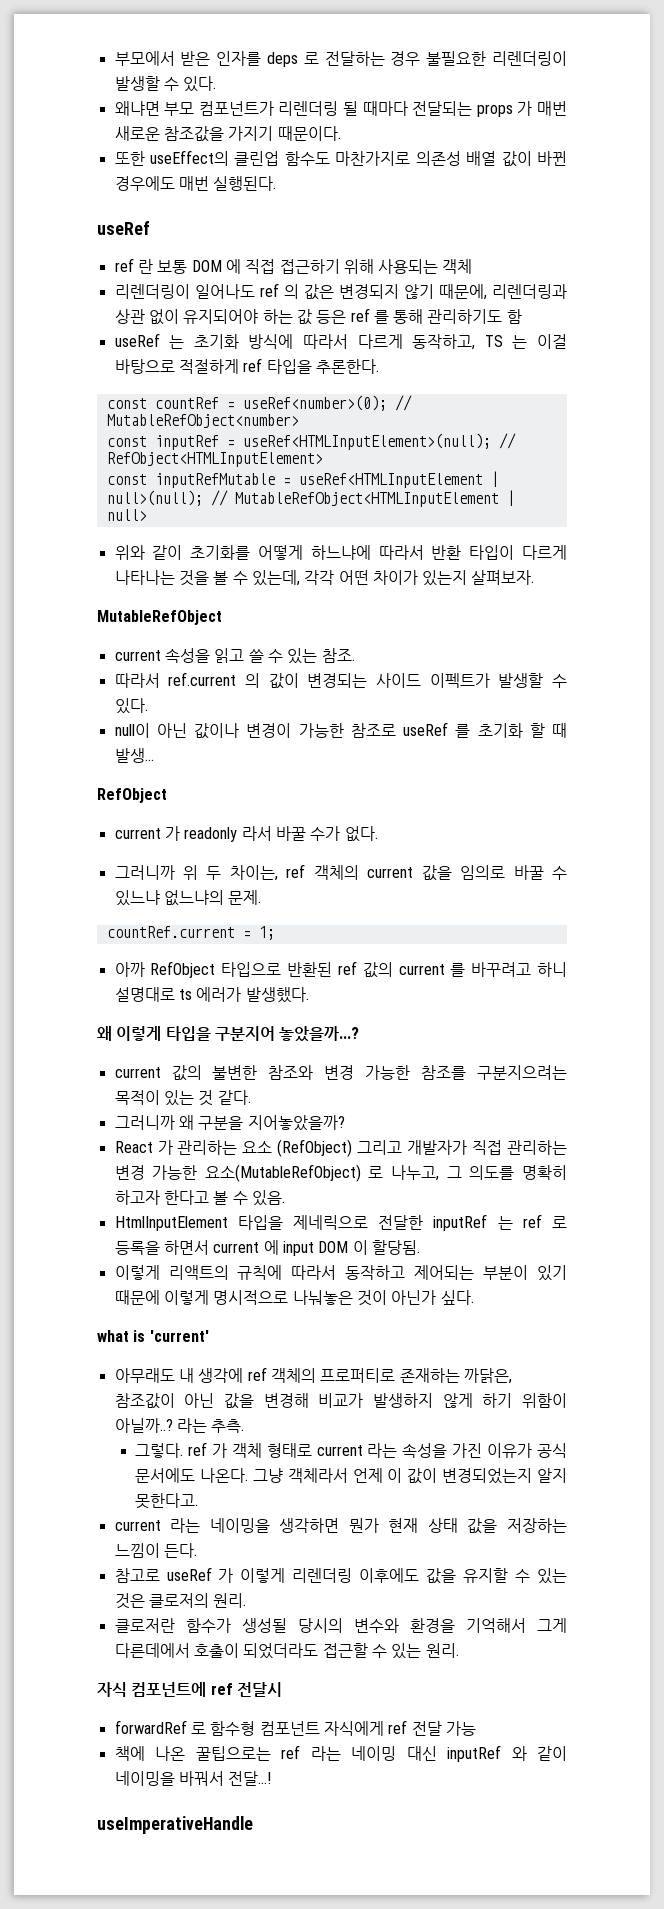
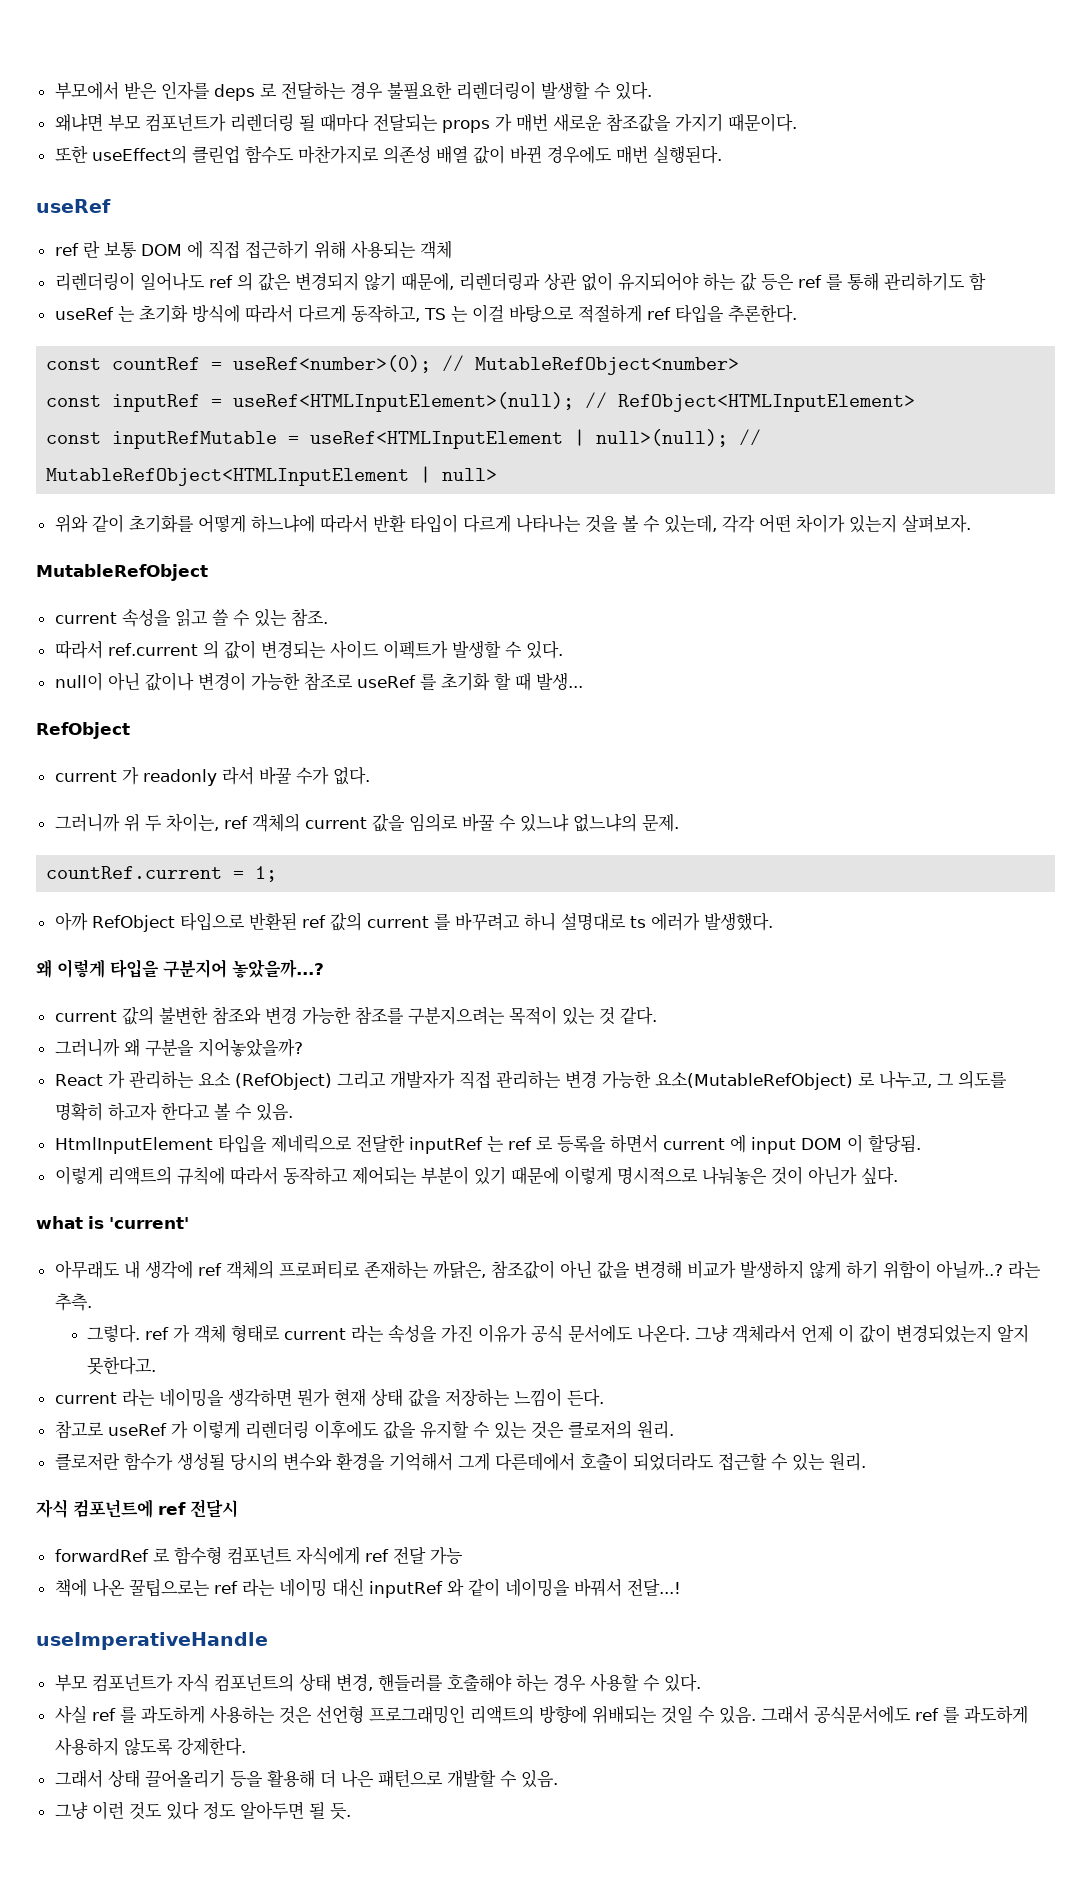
(253, 1825) none -> [54,1673,701,1692] [54,1705,1028,1724] [54,1737,246,1756] [54,1769,558,1788] [54,1801,351,1820] // 부모 컴포넌트가 자식 컴포넌트의 상태 변경, 핸들러를 호출해야 하는 경우 사용할 수 있다. // 사실 ref 를 과도하게 사용하는 것은 선언형 프로그래밍인 리액트의 방향에 위배되는 것일 수 있음. 그래서 공식문서에도 ref 를 과도하게 사용하지 않도록 강제한다. // 그래서 상태 끌어올리기 등을 활용해 더 나은 패턴으로 개발할 수 있음. // 그냥 이런 것도 있다 정도 알아두면 될 듯.

